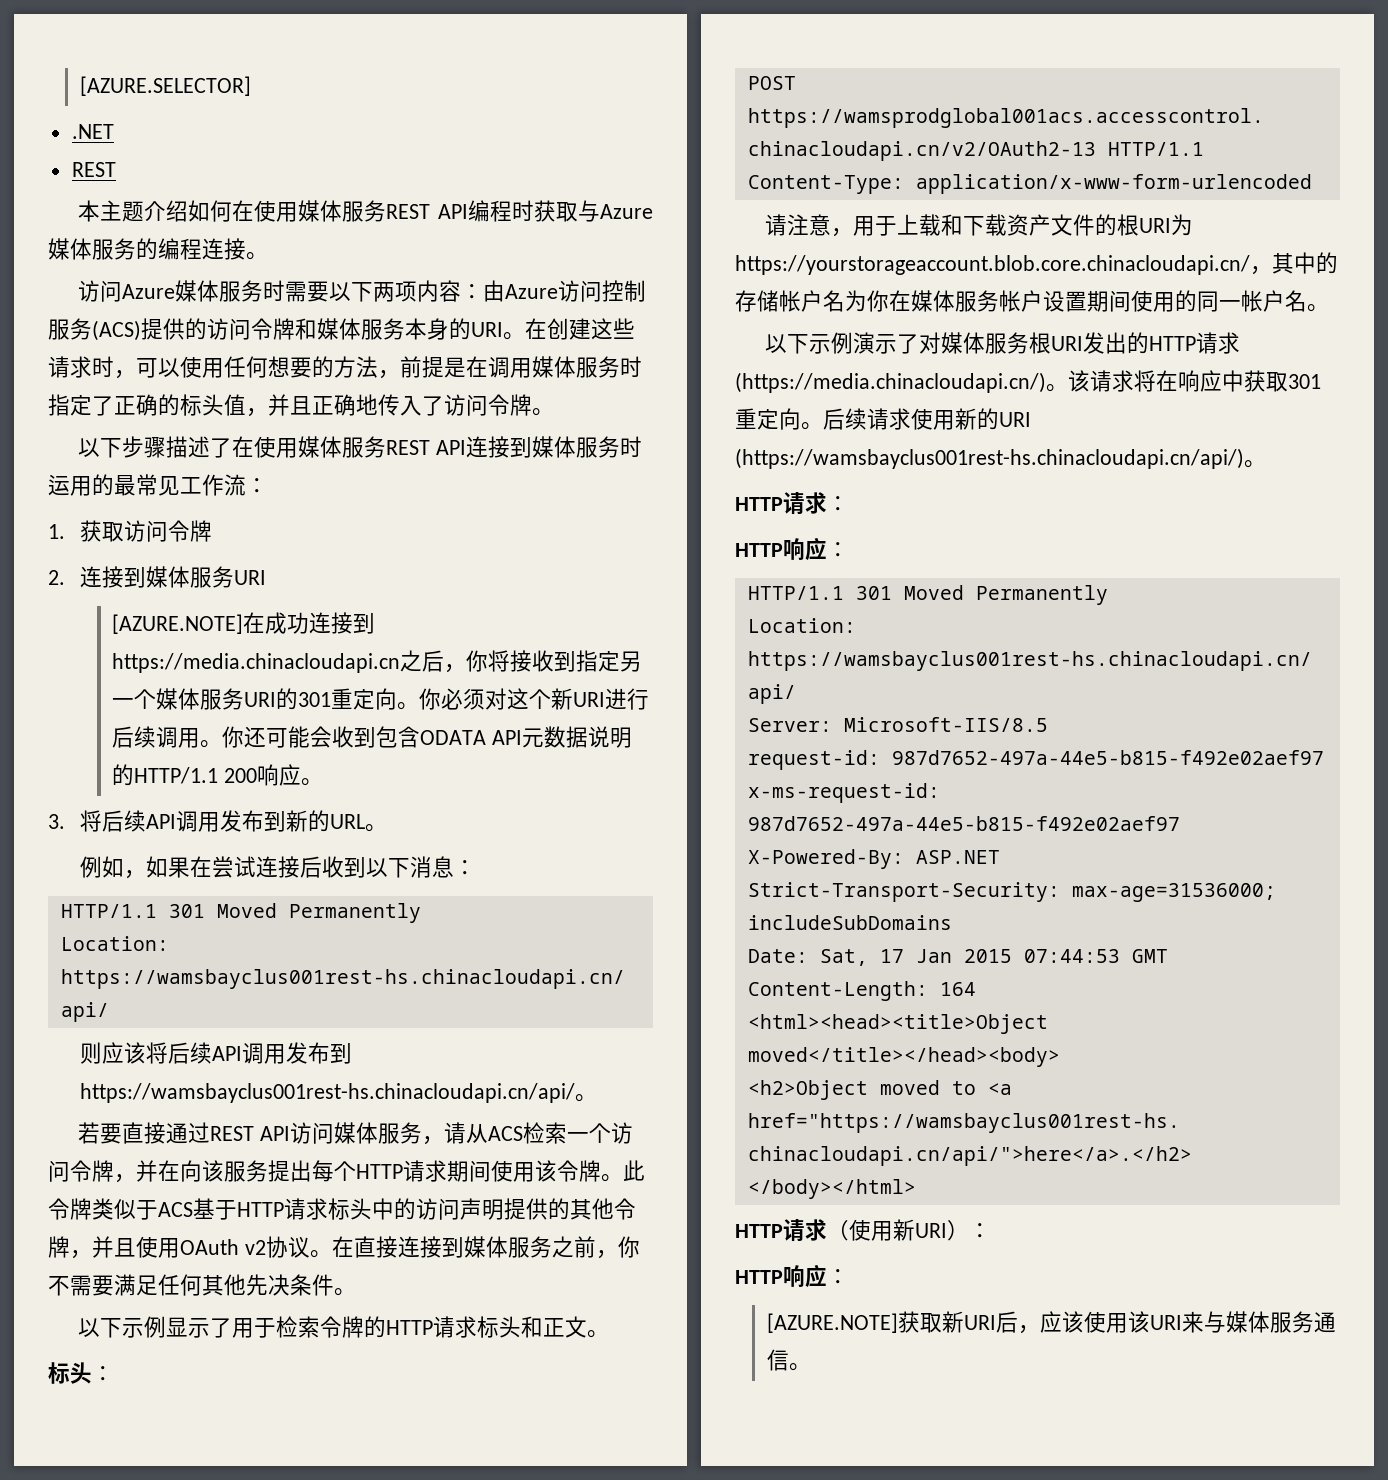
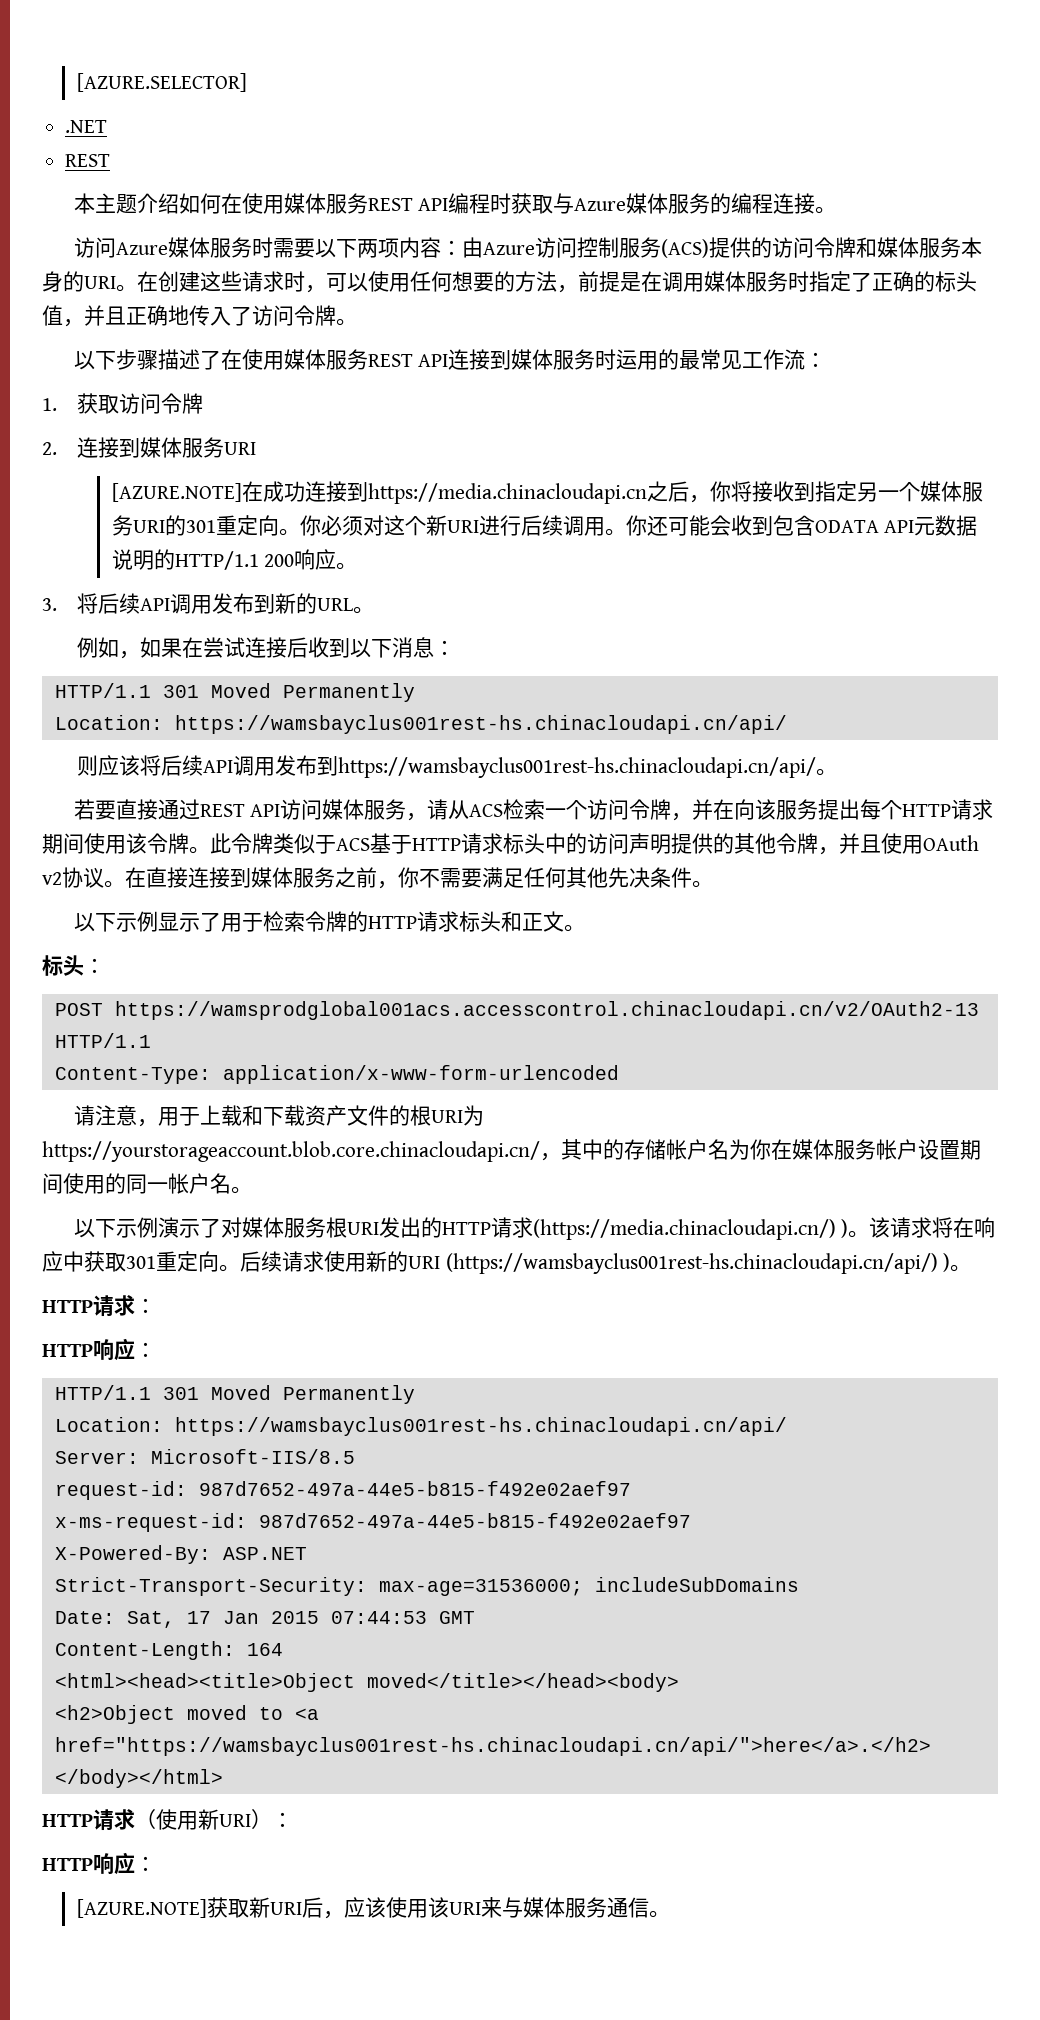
(1046, 382) none -> [841,1219,849,1238] )
(1244, 458) none -> [943,1253,951,1272] )

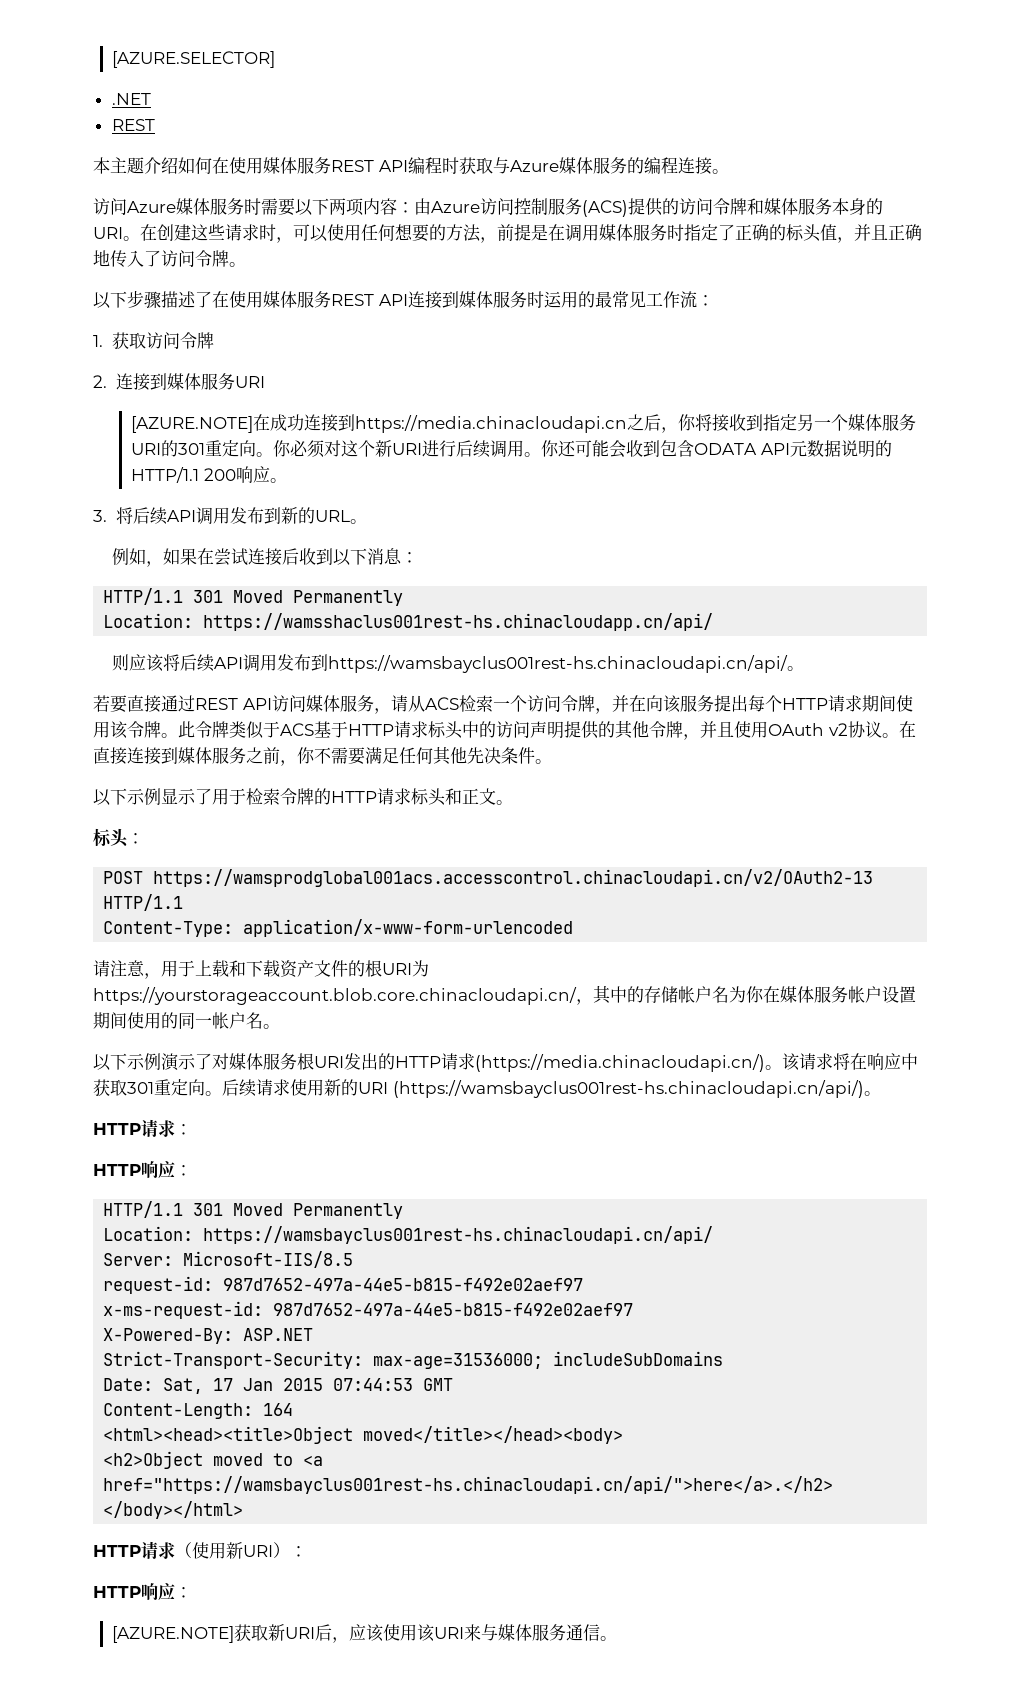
[174,715,787,734] https://wamsbayclus001rest-hs.chinacloudapi.cn/api/ -> [203,613,714,631] https://wamsshaclus001rest-hs.chinacloudapp.cn/api/
[841,1219,849,1238] ) -> (765, 1063) none
[943,1253,951,1272] ) -> (864, 1089) none

